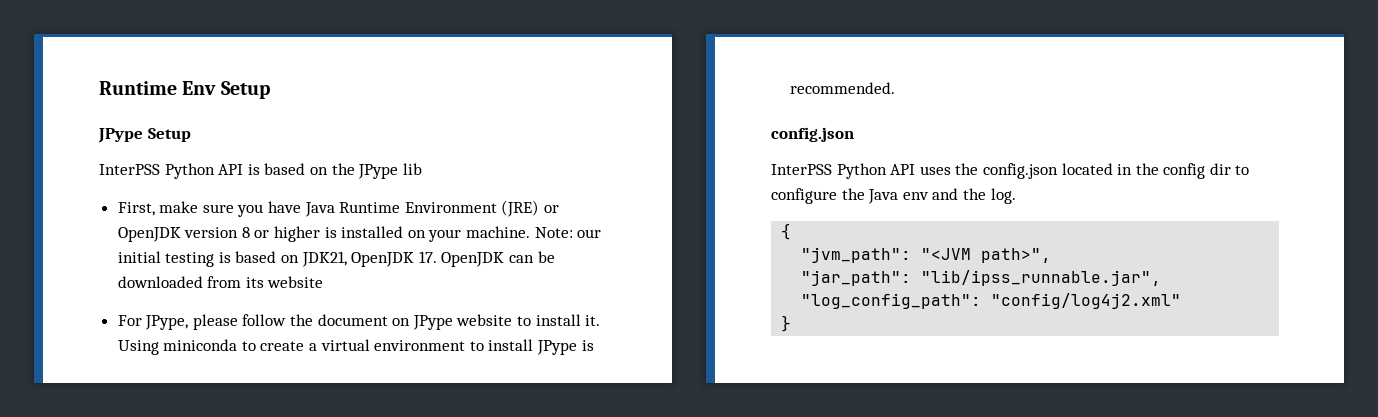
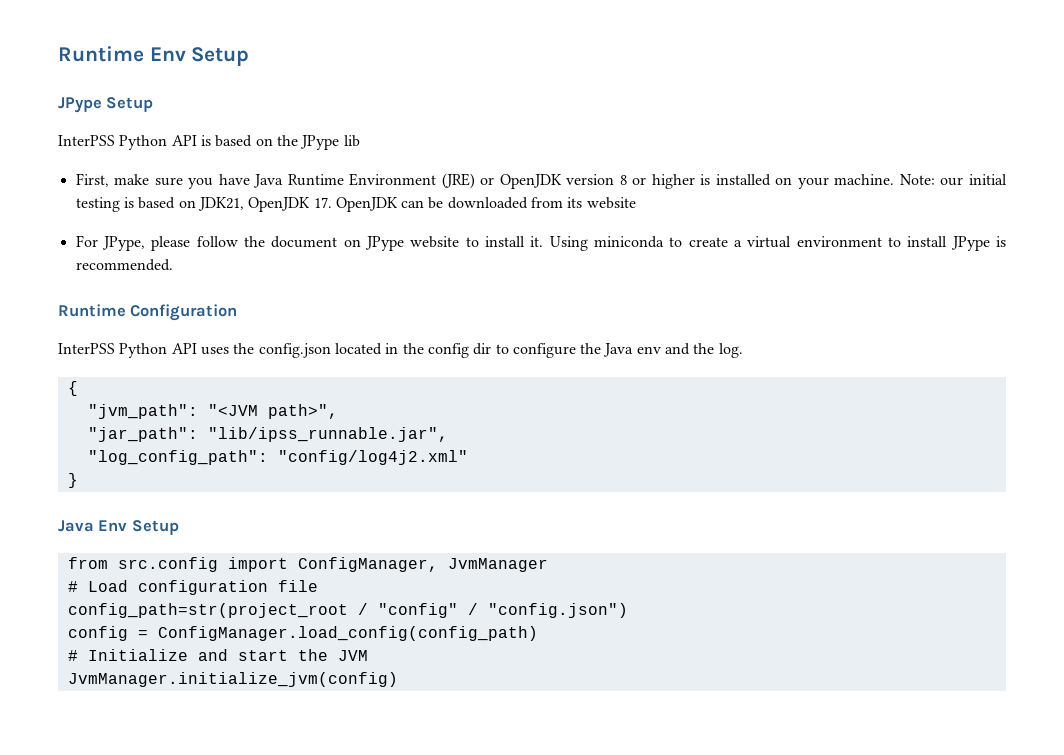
[771,127,854,142] config.json -> [58,304,238,321] Runtime Configuration
(792, 323) none -> [58,520,179,535] [67,557,548,572] [67,580,318,595] [67,603,628,618] [67,626,538,641] [67,649,368,661] [67,672,398,687] // Java Env Setup // from src.config import ConfigManager, JvmManager // # Load configuration file // config_path=str(project_root / "config" / "config.json") // config = ConfigManager.load_config(config_path) // # Initialize and start the JVM // JvmManager.initialize_jvm(config)

